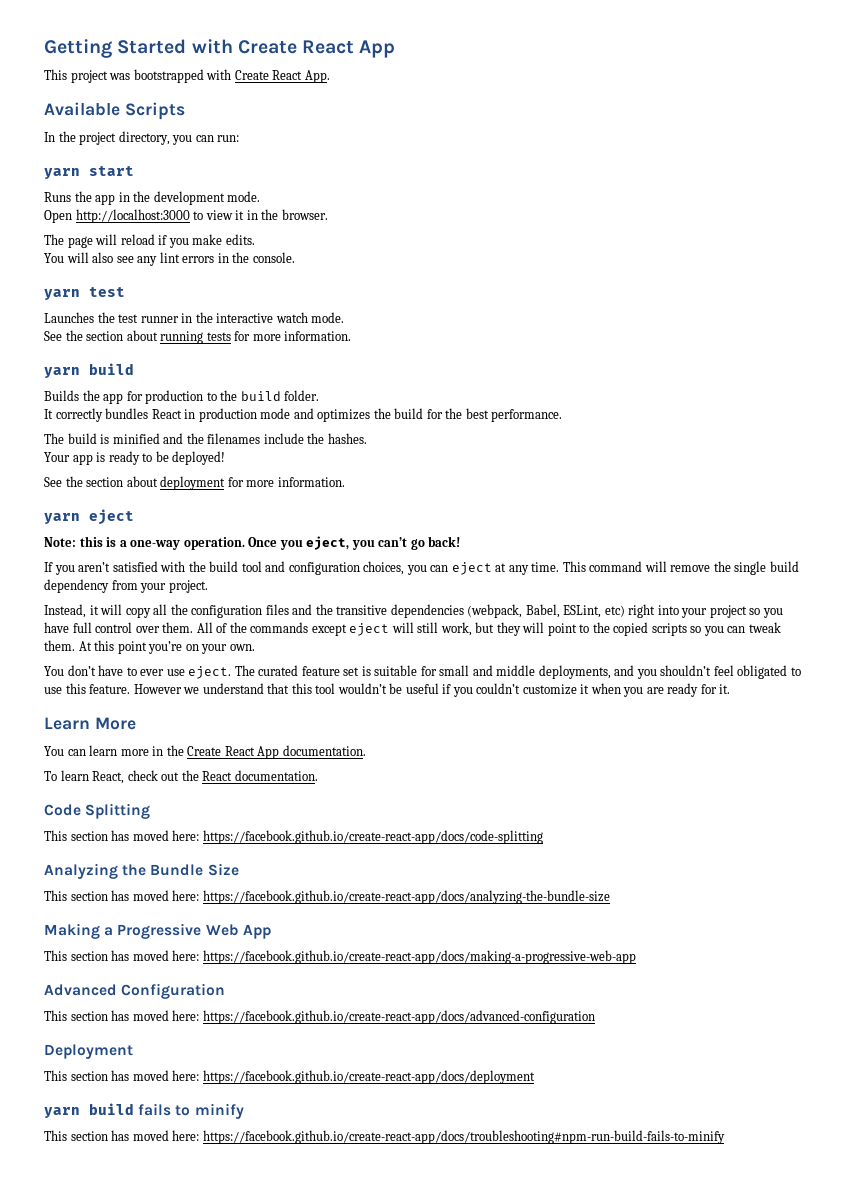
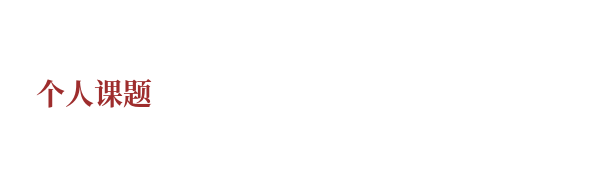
[44,39,396,58] [44,69,330,83] [44,102,185,120] [44,131,240,145] [44,166,134,179] [44,191,261,205] [44,209,328,223] [44,234,255,248] [44,252,295,266] [44,287,125,300] [44,312,345,323] [44,330,352,344] [44,363,134,378] [44,390,320,404] [44,408,563,422] [44,433,367,444] [44,451,226,465] [44,476,345,490] [44,509,134,525] [44,536,461,550] [44,561,799,575] [44,579,208,593] [44,604,783,618] [44,622,781,636] [44,640,255,654] [44,665,801,679] [44,683,731,697] [44,717,136,730] [44,745,366,759] [44,770,318,784] [44,803,151,819] [44,830,543,844] [44,863,239,879] [44,890,610,904] [44,923,271,939] [44,950,636,964] [44,983,226,999] [44,1010,595,1024] [44,1044,133,1059] [44,1070,535,1084] [44,1103,244,1119] [44,1130,725,1144] Getting Started with Create React App // This project was bootstrapped with Create React App. // Available Scripts // In the project directory, you can run: // yarn start // Runs the app in the development mode. // Open http://localhost:3000 to view it in the browser. // The page will reload if you make edits. // You will also see any lint errors in the console. // yarn test // Launches the test runner in the interactive watch mode. // See the section about running tests for more information. // yarn build // Builds the app for production to the build folder. // It correctly bundles React in production mode and optimizes the build for the best performance. // The build is minified and the filenames include the hashes. // Your app is ready to be deployed! // See the section about deployment for more information. // yarn eject // Note: this is a one-way operation. Once you eject, you can’t go back! // If you aren’t satisfied with the build tool and configuration choices, you can eject at any time. This command will remove the single build dependency from your project. // Instead, it will copy all the configuration files and the transitive dependencies (webpack, Babel, ESLint, etc) right into your project so you have full control over them. All of the commands except eject will still work, but they will point to the copied scripts so you can tweak them. At this point you’re on your own. // You don’t have to ever use eject. The curated feature set is suitable for small and middle deployments, and you shouldn’t feel obligated to use this feature. However we understand that this tool wouldn’t be useful if you couldn’t customize it when you are ready for it. // Learn More // You can learn more in the Create React App documentation. // To learn React, check out the React documentation. // Code Splitting // This section has moved here: https://facebook.github.io/create-react-app/docs/code-splitting // Analyzing the Bundle Size // This section has moved here: https://facebook.github.io/create-react-app/docs/analyzing-the-bundle-size // Making a Progressive Web App // This section has moved here: https://facebook.github.io/create-react-app/docs/making-a-progressive-web-app // Advanced Configuration // This section has moved here: https://facebook.github.io/create-react-app/docs/advanced-configuration // Deployment // This section has moved here: https://facebook.github.io/create-react-app/docs/deployment // yarn build fails to minify // This section has moved here: https://facebook.github.io/create-react-app/docs/troubleshooting#npm-run-build-fails-to-minify -> [36,78,152,108] 个人课题

